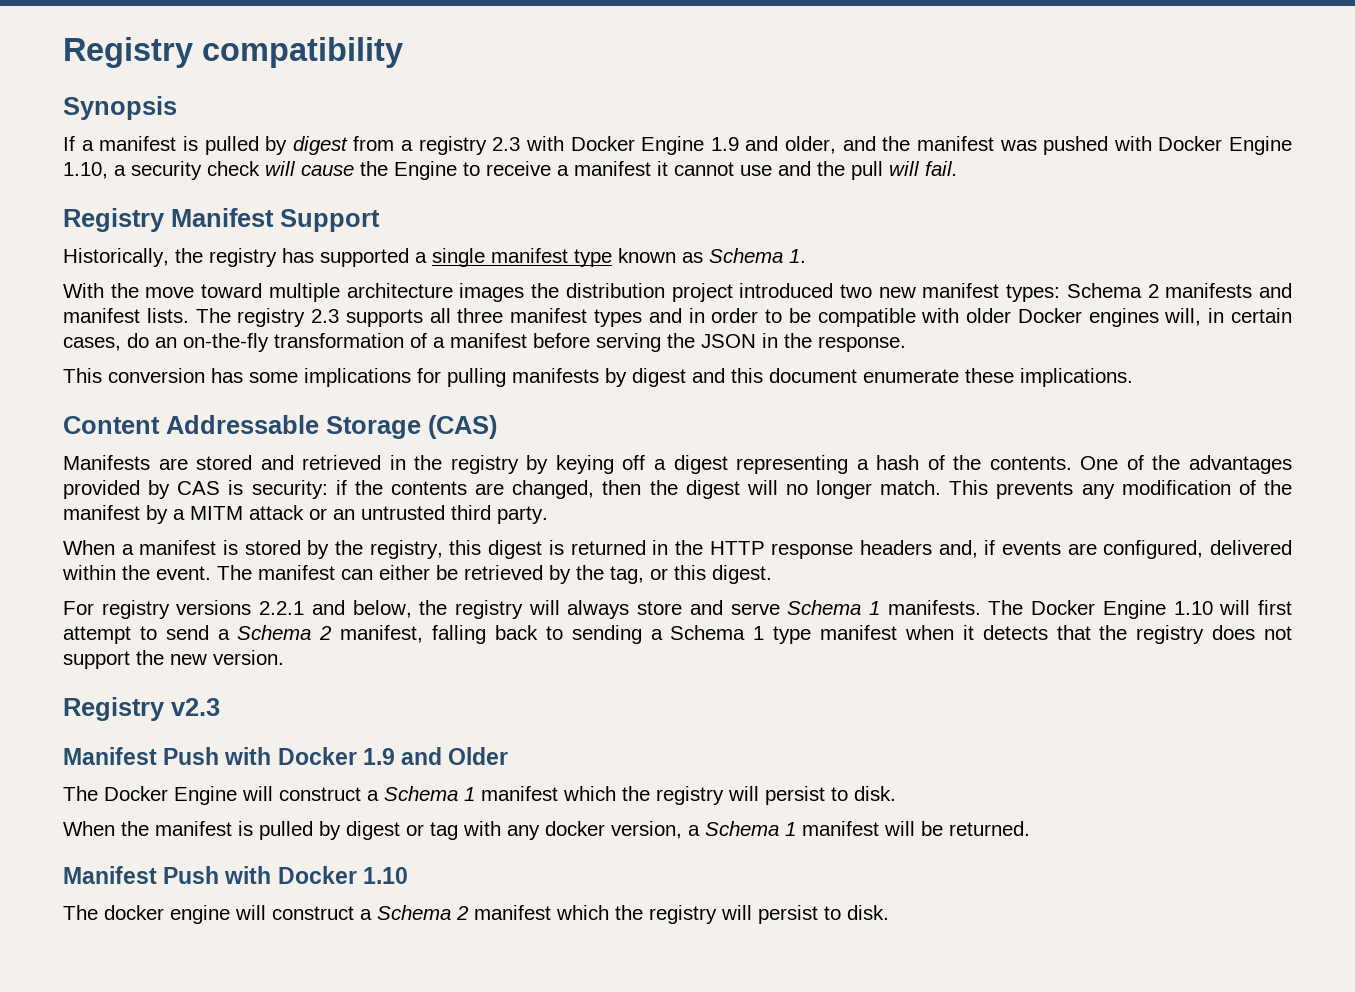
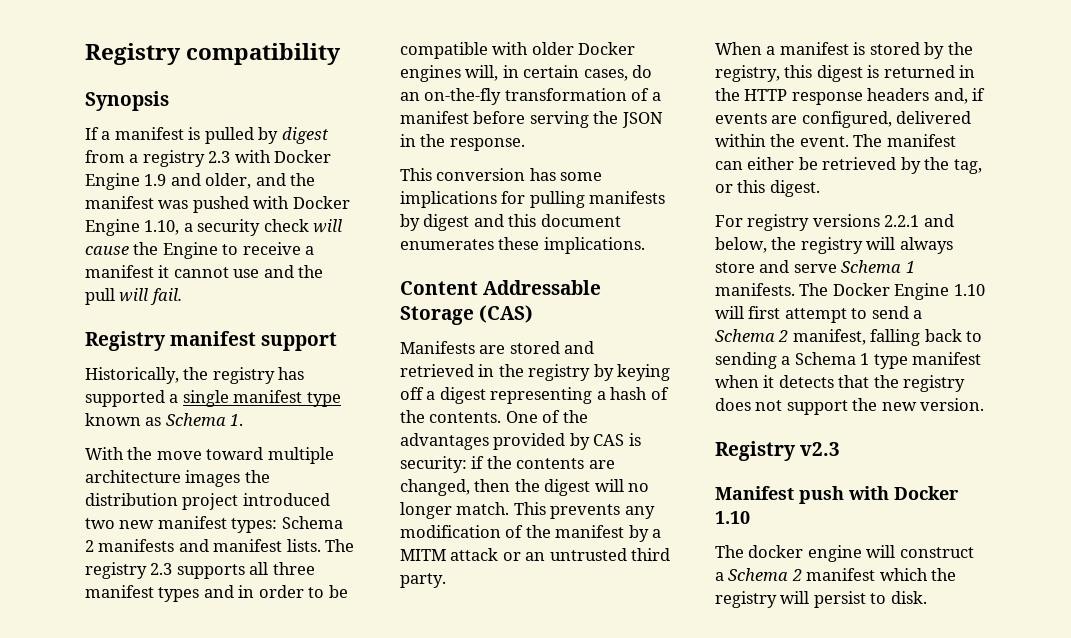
[171,208,380,232] Manifest Support -> [170,331,338,351] manifest support
[863,369,959,383] enumerate -> [400,239,494,250] enumerates
[163,747,509,765] [63,786,896,805] [63,821,1030,840] [63,866,220,884] Push with Docker 1.9 and Older // The Docker Engine will construct a Schema 1 manifest which the registry will persist to disk. // When the manifest is pulled by digest or tag with any docker version, a Schema 1 manifest will be returned. // Manifest Push -> [799,486,844,504] push

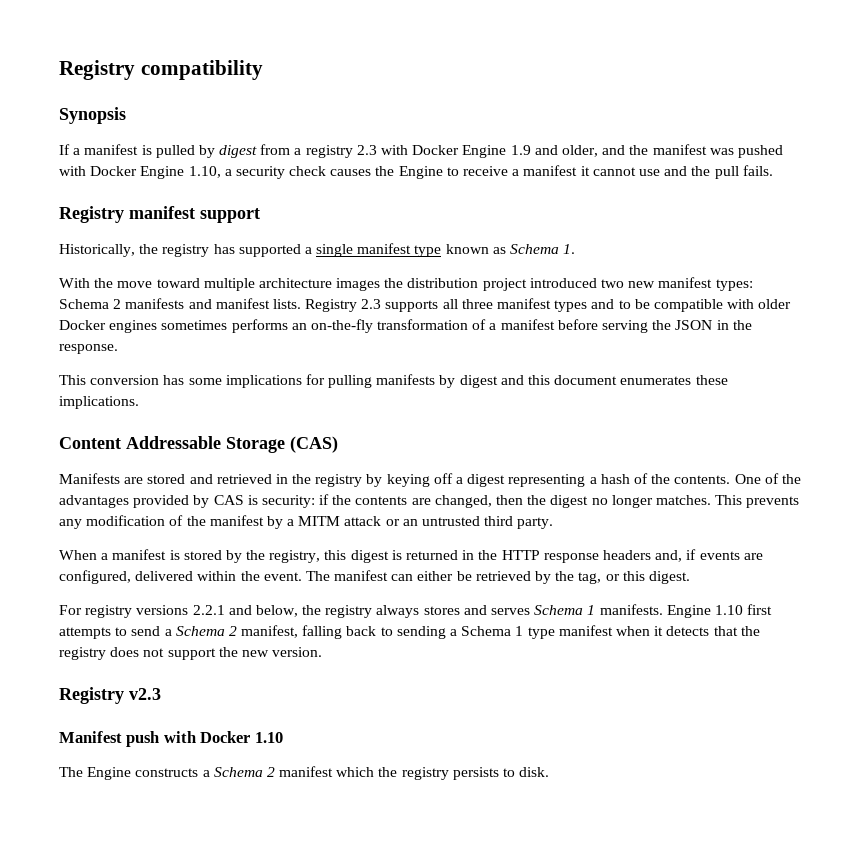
[313,219,343,233] [85,246,129,255] will cause -> [330,169,372,176] causes
[119,288,182,305] will fail. -> [742,165,773,176] fails.
[325,539,355,552] [85,562,147,579] The registry -> [305,299,358,312] Registry
[238,585,304,598] in order -> (615, 304) none
[465,65,653,81] will, in certain cases, do -> [161,319,288,333] sometimes performs
[594,479,624,492] will -> (589, 501) none
[456,502,510,515] match. -> [655,495,711,505] matches.
[866,237,953,254] [715,260,915,273] [715,283,985,300] [715,306,847,323] will always store and serve Schema 1 manifests. The Docker Engine 1.10 will first attempt -> [376,604,773,618] [59,627,111,639] always stores and serves Schema 1 manifests. Engine 1.10 first attempts
[748,545,974,562] docker engine will construct -> [87,767,199,780] Engine constructs
[780,591,866,608] will persist -> [452,767,499,780] persists

